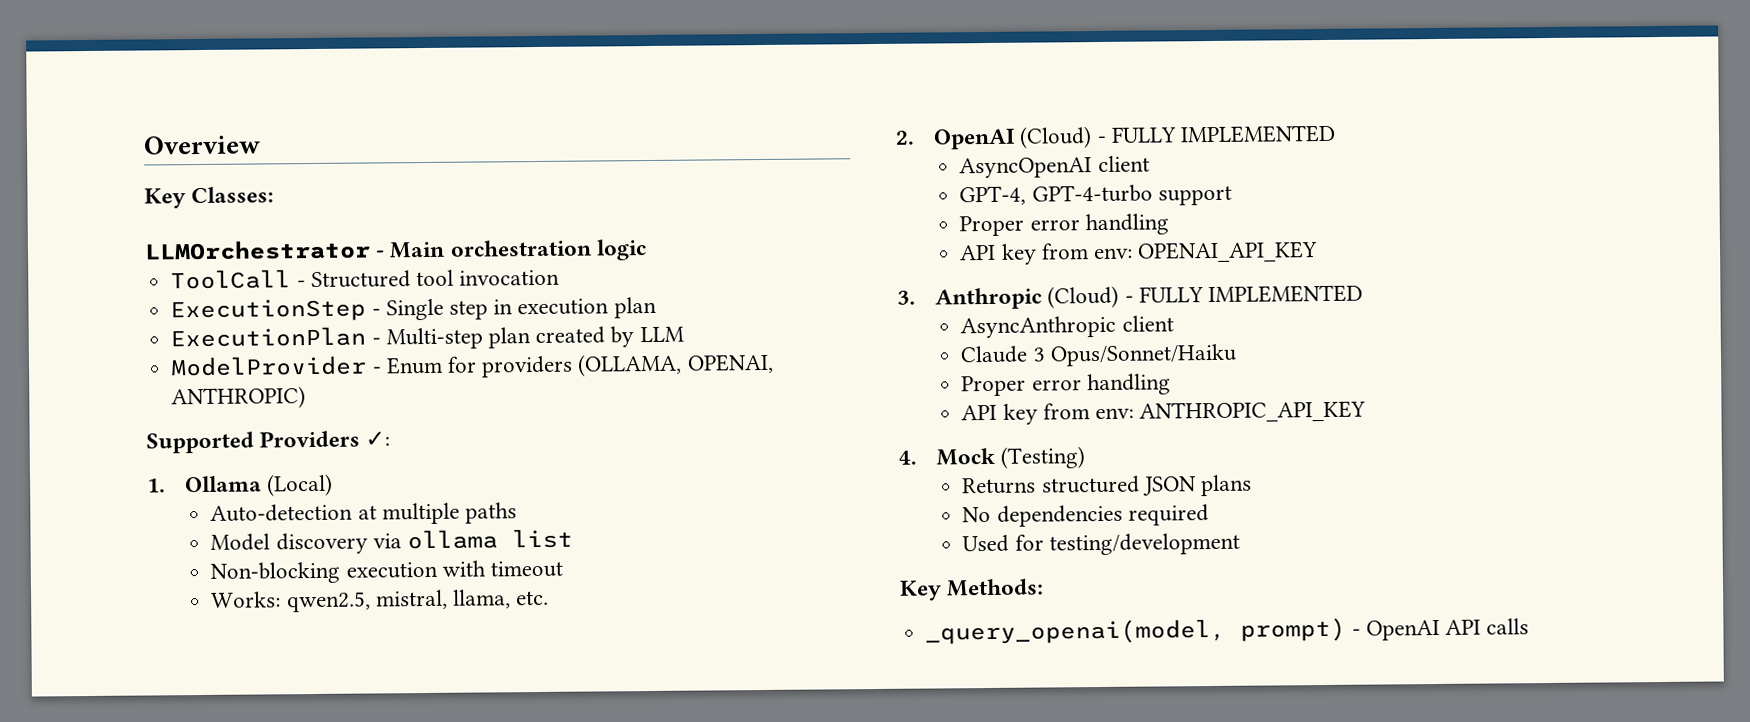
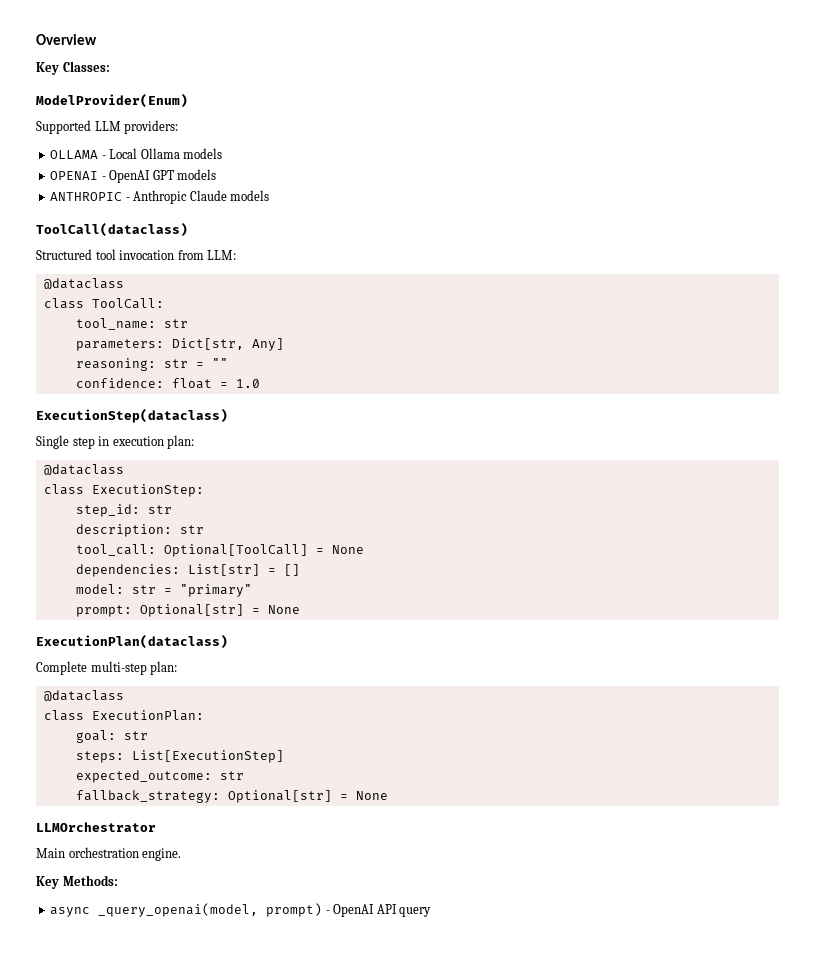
[144,239,647,261] [170,269,561,290] [170,296,657,323] [170,326,684,350] [170,353,774,378] [171,386,307,410] [146,430,391,454] [147,473,334,497] [210,502,518,525] [210,528,574,555] [210,560,564,584] [211,589,550,613] [895,124,1336,150] [959,155,1150,179] [959,184,1232,206] [959,213,1169,237] [959,241,1319,265] [897,284,1363,310] [960,315,1174,339] [960,343,1237,367] [961,373,1171,397] [961,400,1367,425] [898,446,1086,469] [962,474,1253,497] [962,504,1209,527] [962,532,1240,556] LLMOrchestrator - Main orchestration logic // ToolCall - Structured tool invocation // ExecutionStep - Single step in execution plan // ExecutionPlan - Multi-step plan created by LLM // ModelProvider - Enum for providers (OLLAMA, OPENAI, ANTHROPIC) // Supported Providers ✓: // 1. Ollama (Local) // Auto-detection at multiple paths // Model discovery via ollama list // Non-blocking execution with timeout // Works: qwen2.5, mistral, llama, etc. // 2. OpenAI (Cloud) - FULLY IMPLEMENTED // AsyncOpenAI client // GPT-4, GPT-4-turbo support // Proper error handling // API key from env: OPENAI_API_KEY // 3. Anthropic (Cloud) - FULLY IMPLEMENTED // AsyncAnthropic client // Claude 3 Opus/Sonnet/Haiku // Proper error handling // API key from env: ANTHROPIC_API_KEY // 4. Mock (Testing) // Returns structured JSON plans // No dependencies required // Used for testing/development -> [36,94,188,108] [36,120,179,134] [50,148,223,159] [50,169,217,183] [50,190,270,204] [36,223,188,237] [36,249,237,260] [43,278,124,289] [43,298,164,309] [75,318,188,330] [75,338,284,351] [75,358,228,371] [75,378,260,389] [36,409,228,423] [36,435,195,449] [43,464,124,475] [43,484,204,497] [75,504,172,517] [75,524,204,537] [75,544,364,557] [75,564,300,577] [75,584,252,597] [75,604,300,617] [36,635,228,649] [36,661,178,675] [43,690,124,701] [43,710,204,721] [75,730,148,743] [75,750,284,763] [75,770,244,783] [75,790,388,803] [36,822,156,832] [36,847,182,861] ModelProvider(Enum) // Supported LLM providers: // OLLAMA - Local Ollama models // OPENAI - OpenAI GPT models // ANTHROPIC - Anthropic Claude models // ToolCall(dataclass) // Structured tool invocation from LLM: // @dataclass // class ToolCall: // tool_name: str // parameters: Dict[str, Any] // reasoning: str = "" // confidence: float = 1.0 // ExecutionStep(dataclass) // Single step in execution plan: // @dataclass // class ExecutionStep: // step_id: str // description: str // tool_call: Optional[ToolCall] = None // dependencies: List[str] = [] // model: str = "primary" // prompt: Optional[str] = None // ExecutionPlan(dataclass) // Complete multi-step plan: // @dataclass // class ExecutionPlan: // goal: str // steps: List[ExecutionStep] // expected_outcome: str // fallback_strategy: Optional[str] = None // LLMOrchestrator // Main orchestration engine.
(1045, 587) none -> [50,907,91,917] async
[1486,618,1530,635] calls -> [399,907,432,917] query

